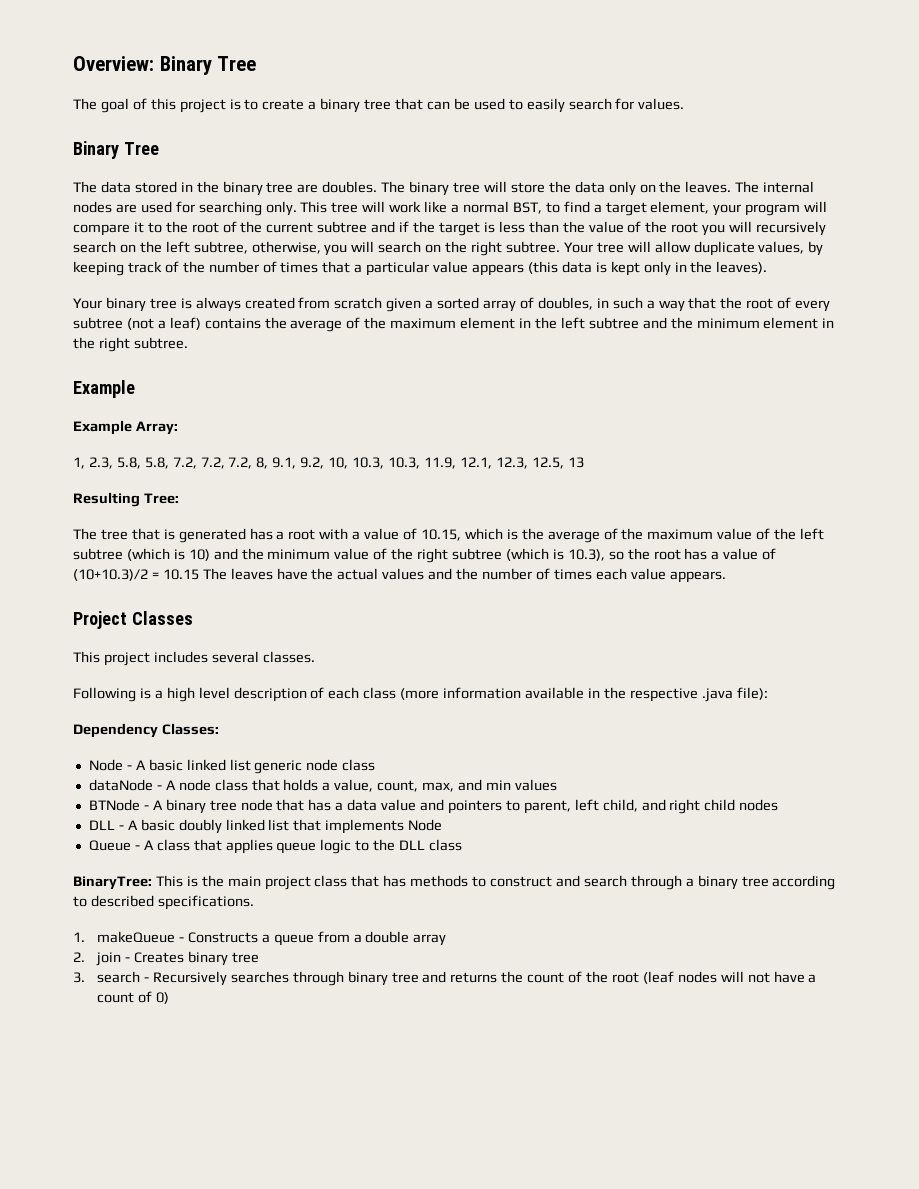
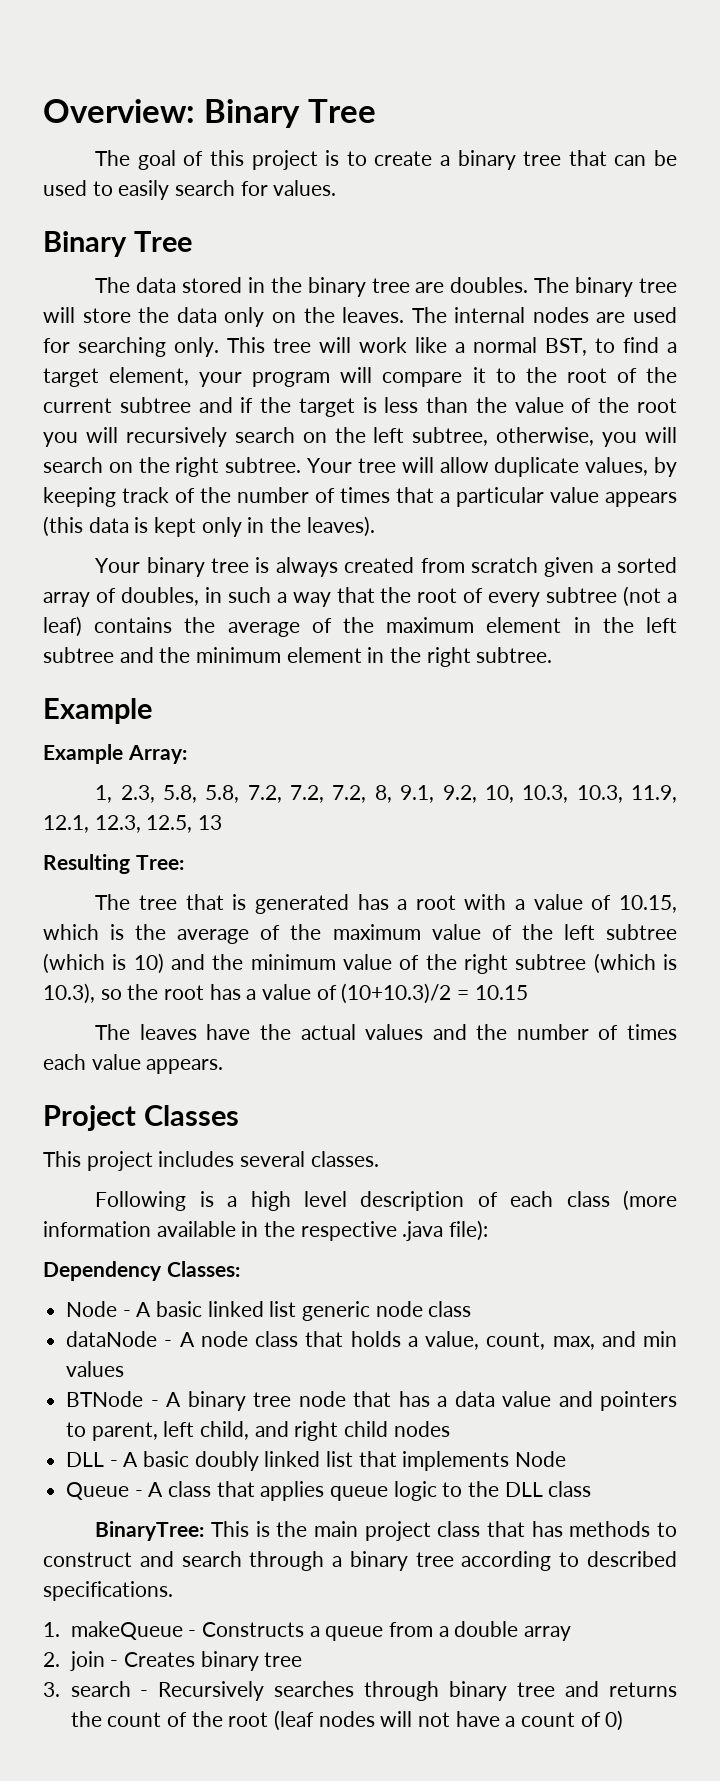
(199, 574) none -> (528, 992) //

